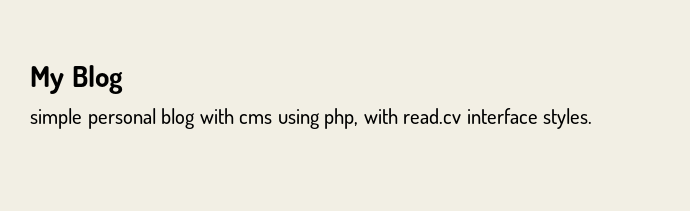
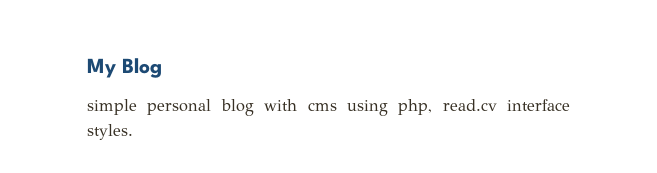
[363,108,398,124] with -> (433, 107) none

